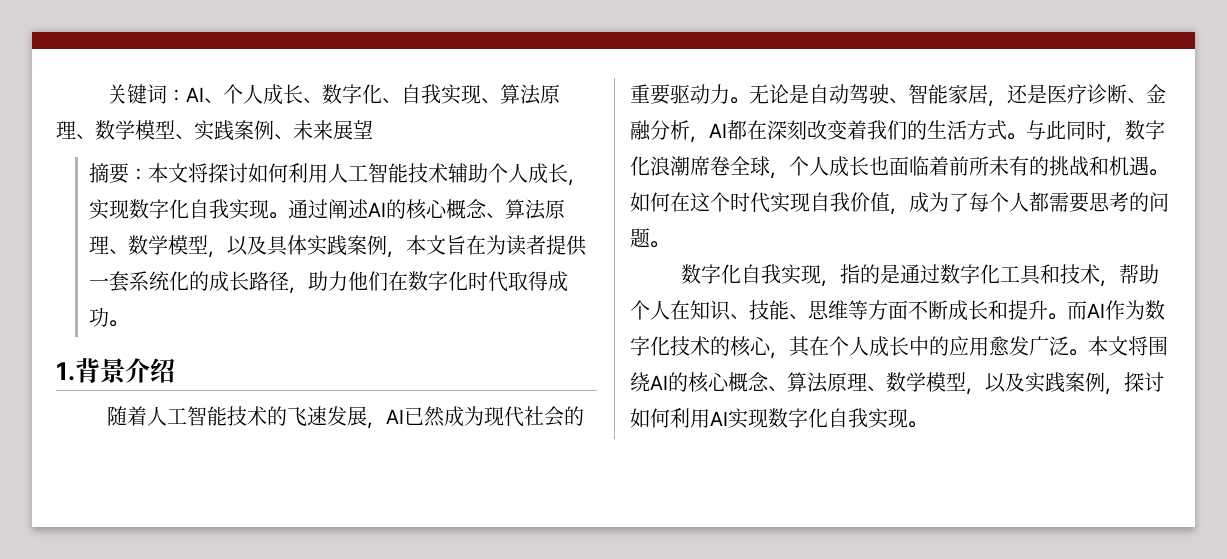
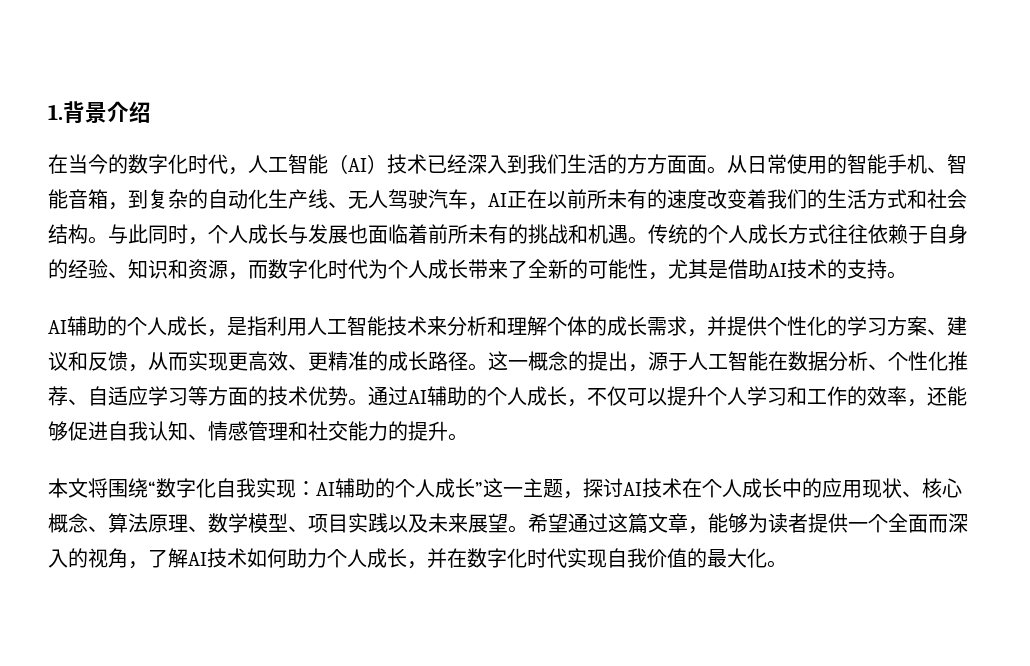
[107,84,561,105] [56,120,373,141] [89,163,588,186] [89,199,566,220] [89,235,588,258] [89,271,569,294] [89,307,129,327] [56,358,175,384] [107,406,585,429] [630,84,1166,107] [630,120,807,143] 关键词：AI、个人成长、数字化、自我实现、算法原理、数学模型、实践案例、未来展望 // 摘要：本文将探讨如何利用人工智能技术辅助个人成长，实现数字化自我实现。通过阐述AI的核心概念、算法原理、数学模型，以及具体实践案例，本文旨在为读者提供一套系统化的成长路径，助力他们在数字化时代取得成功。 // 1.背景介绍 // 随着人工智能技术的飞速发展，AI已然成为现代社会的重要驱动力。无论是自动驾驶、智能家居，还是医疗诊断、金融分析，AI都在深刻 -> [48,101,151,124] [48,154,967,175] [48,189,707,210] 1.背景介绍 // 在当今的数字化时代，人工智能（AI）技术已经深入到我们生活的方方面面。从日常使用的智能手机、智能音箱，到复杂的自动化生产线、无人驾驶汽车，AI正在以前所未有的速度
(1007, 130) none -> [907,189,967,209] [48,224,88,244] 和社会结构
[1125,120,1165,140] [630,156,869,179] 数字化浪潮席卷全球，个人成长 -> [208,224,348,244] 个人成长与发展
[630,192,1169,215] [630,228,669,248] [681,264,1160,287] [630,300,1165,321] [630,336,810,359] 如何在这个时代实现自我价值，成为了每个人都需要思考的问题。 // 数字化自我实现，指的是通过数字化工具和技术，帮助个人在知识、技能、思维等方面不断成长和提升。而AI作为数字化技术的核心，其 -> [648,224,968,244] [48,259,907,280] [48,316,967,337] [48,351,968,372] [48,386,967,407] [48,421,468,441] [48,478,682,499] 传统的个人成长方式往往依赖于自身的经验、知识和资源，而数字化时代为个人成长带来了全新的可能性，尤其是借助AI技术的支持。 // AI辅助的个人成长，是指利用人工智能技术来分析和理解个体的成长需求，并提供个性化的学习方案、建议和反馈，从而实现更高效、更精准的成长路径。这一概念的提出，源于人工智能在数据分析、个性化推荐、自适应学习等方面的技术优势。通过AI辅助的个人成长，不仅可以提升个人学习和工作的效率，还能够促进自我认知、情感管理和社交能力的提升。 // 本文将围绕“数字化自我实现：AI辅助的个人成长”这一主题，探讨AI技术
[989,336,1168,356] [630,372,1164,395] [630,408,908,429] 愈发广泛。本文将围绕AI的核心概念、算法原理、数学模型，以及实践案例，探讨如何利用AI实现数字化自我实现 -> [862,478,962,498] [48,513,968,534] [48,548,767,569] 现状、核心概念、算法原理、数学模型、项目实践以及未来展望。希望通过这篇文章，能够为读者提供一个全面而深入的视角，了解AI技术如何助力个人成长，并在数字化时代实现自我价值的最大化

